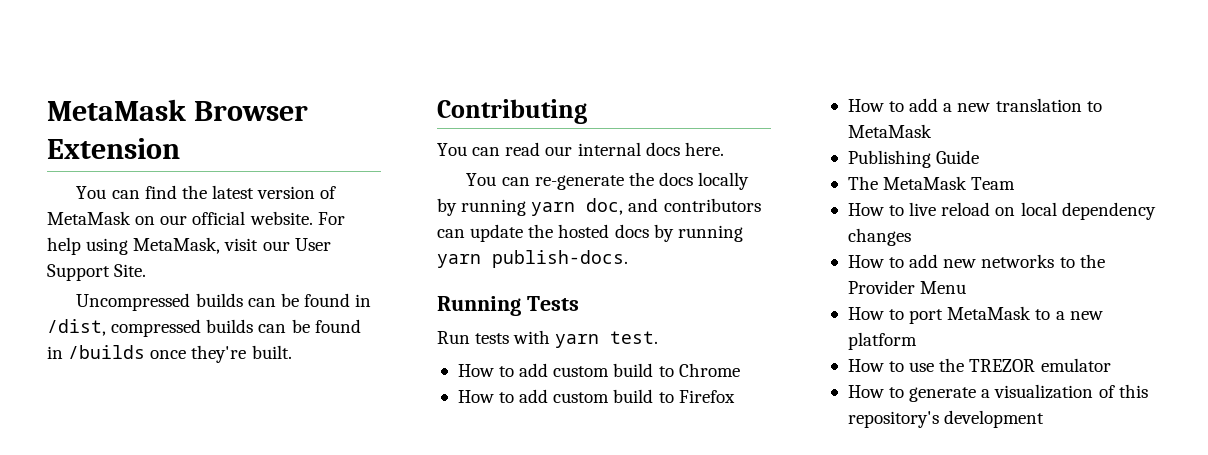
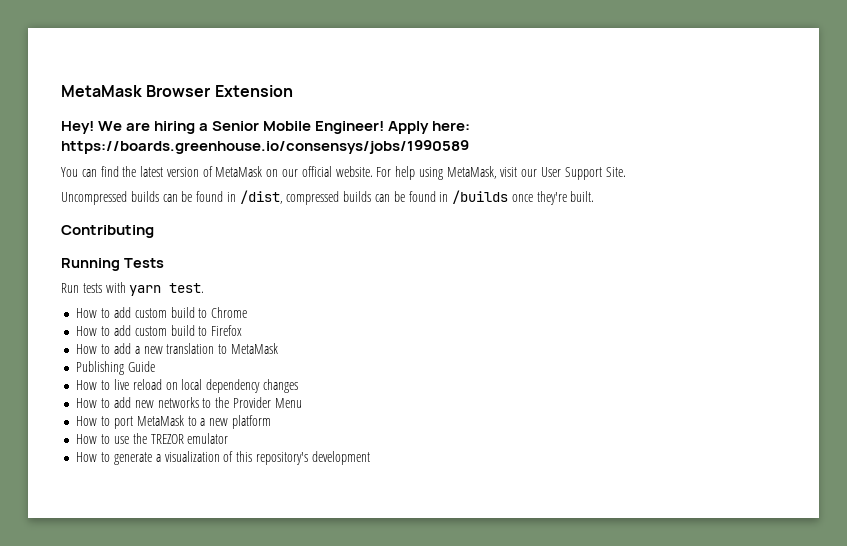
(180, 148) none -> [61,121,471,134] [61,140,469,154] // Hey! We are hiring a Senior Mobile Engineer! Apply here: https://boards.greenhouse.io/consensys/jobs/1990589
[437,142,724,156] [466,172,750,190] [437,198,761,216] [437,224,743,242] [437,250,628,268] // You can read our internal docs here. // You can re-generate the docs locally by running yarn doc, and contributors can update the hosted docs by running yarn publish-docs. -> (154, 231) none
[847,176,1016,190] // The MetaMask Team -> (156, 366) none

